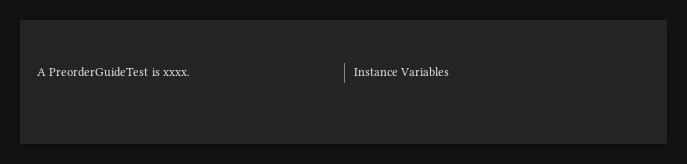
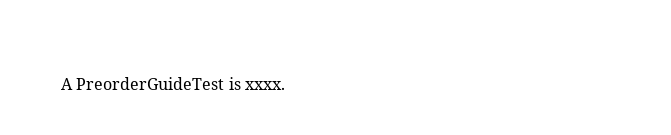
[354,67,450,77] // Instance Variables -> (285, 85) none

